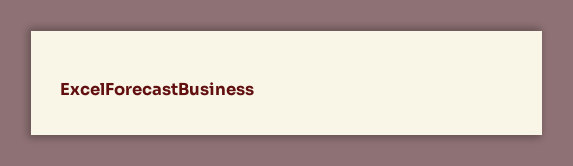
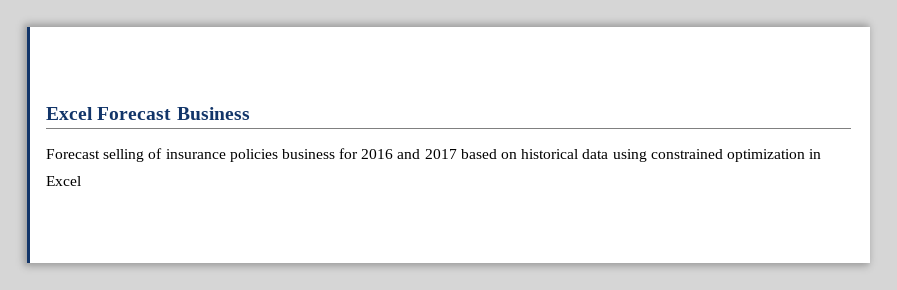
[60,82,254,96] ExcelForecastBusiness -> [46,107,250,120] [46,148,822,162] [46,176,81,186] Excel Forecast Business // Forecast selling of insurance policies business for 2016 and 2017 based on historical data using constrained optimization in Excel

